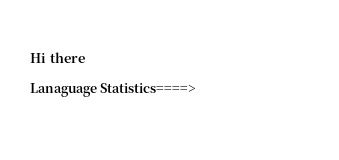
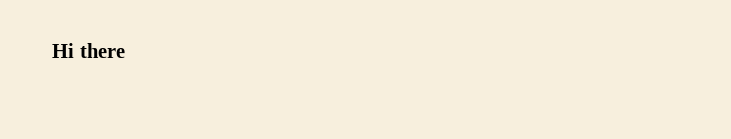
[30,83,197,97] // Lanaguage Statistics====> -> (125, 50) none

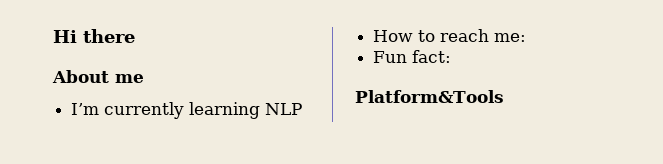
(125, 50) none -> [52,70,144,83] [71,102,303,119] [373,29,527,42] [373,50,452,63] [355,90,504,103] // About me // I’m currently learning NLP // How to reach me: // Fun fact: // Platform&Tools

